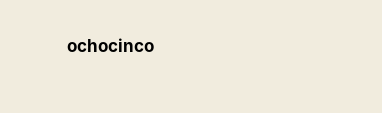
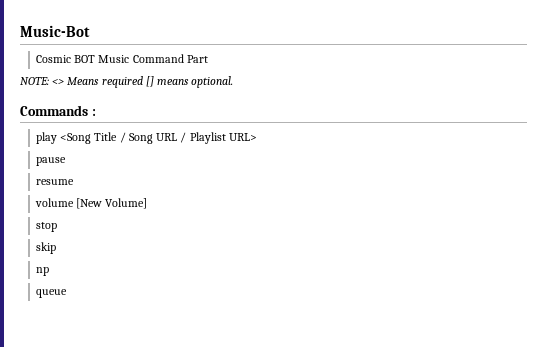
[67,38,154,52] ochocinco -> [20,25,90,37] [35,54,208,63] [20,76,234,88] [20,105,96,116] [35,132,257,144] [35,157,66,166] [35,179,74,185] [34,198,148,209] [35,222,57,232] [35,242,56,254] [35,267,49,276] [35,289,67,298] Music-Bot // Cosmic BOT Music Command Part // NOTE: <> Means required [] means optional. // Commands : // play <Song Title / Song URL / Playlist URL> // pause // resume // volume [New Volume] // stop // skip // np // queue

